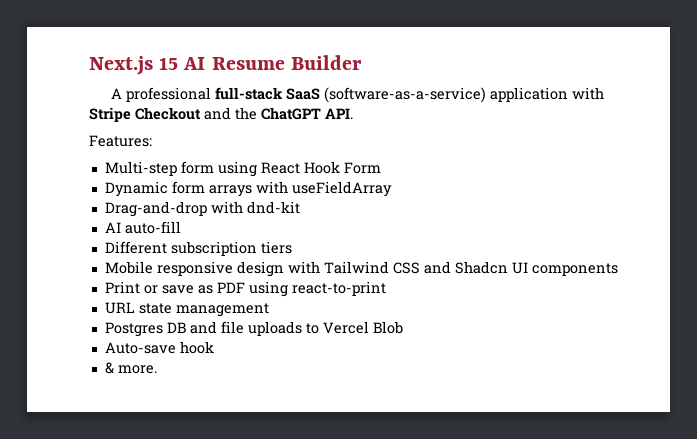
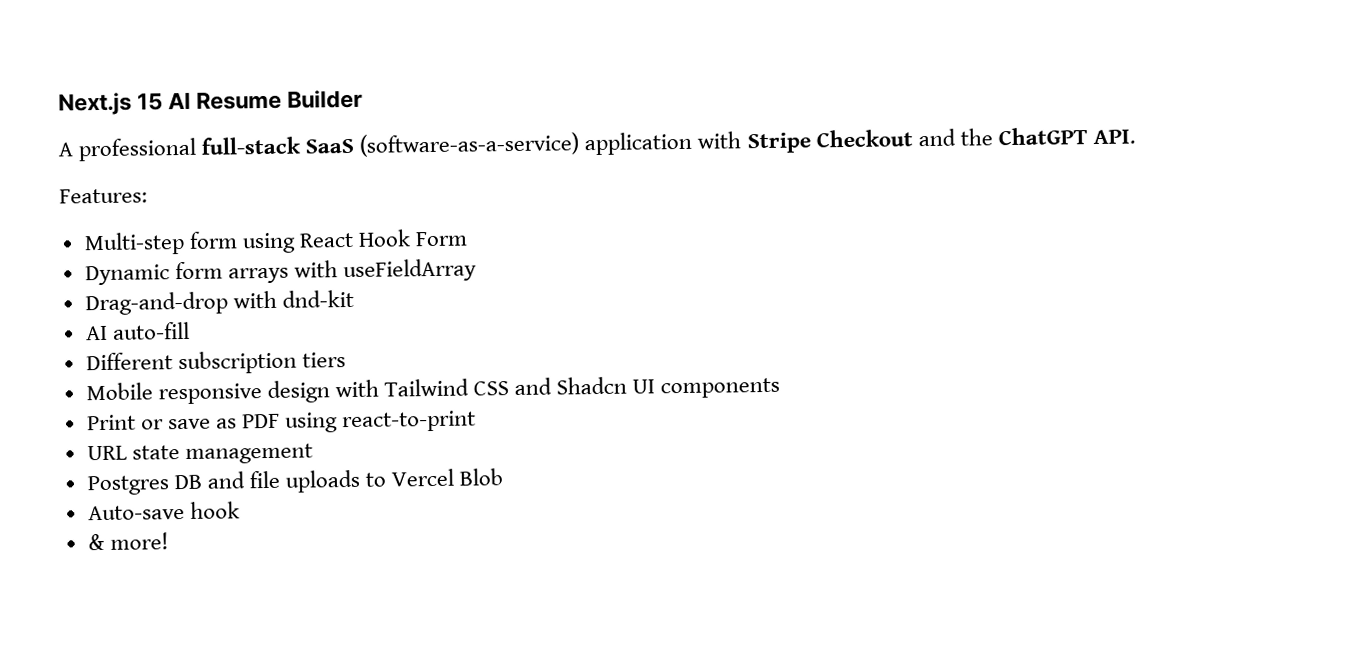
[117,365,157,374] more. -> [109,532,169,550] more!

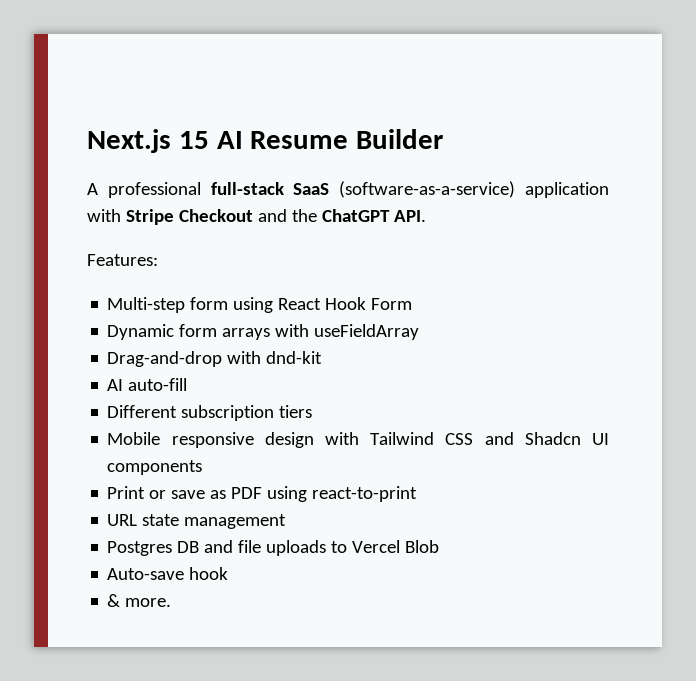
[109,532,169,550] more! -> [125,598,172,607] more.

